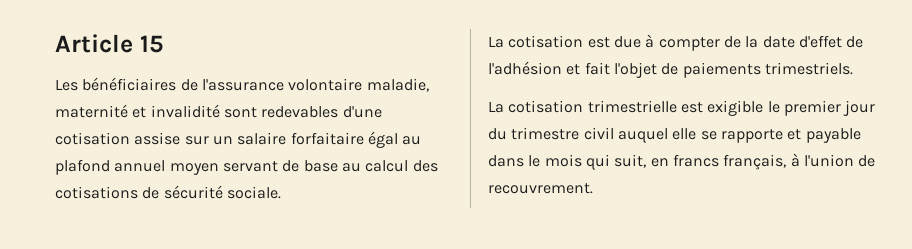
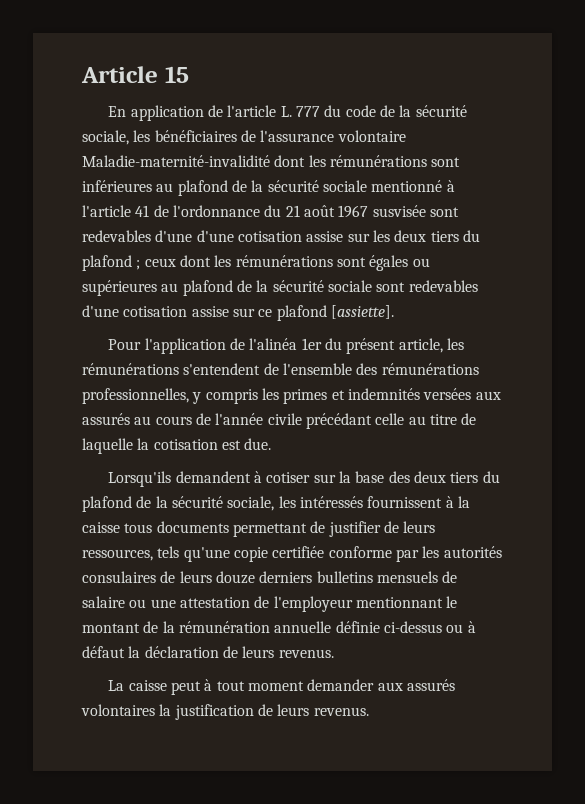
[55,77,429,92] [55,104,220,118] Les bénéficiaires de l'assurance volontaire maladie, maternité et invalidité -> [108,105,467,121] [82,130,406,145] [82,155,461,167] [82,180,455,196] [82,205,459,218] [82,230,480,242] [82,255,430,271] [82,280,372,296] En application de l'article L. 777 du code de la sécurité sociale, les bénéficiaires de l'assurance volontaire Maladie-maternité-invalidité dont les rémunérations sont inférieures au plafond de la sécurité sociale mentionné à l'article 41 de l'ordonnance du 21 août 1967 susvisée sont redevables d'une d'une cotisation assise sur les deux tiers du plafond ; ceux dont les rémunérations sont égales ou supérieures au plafond de la sécurité sociale
[212,131,422,148] [55,159,438,175] [55,185,281,199] [488,34,864,51] [488,61,853,78] [488,100,876,116] [488,127,861,143] [488,153,876,170] [488,183,593,194] un salaire forfaitaire égal au plafond annuel moyen servant de base au calcul des cotisations de sécurité sociale. // La cotisation est due à compter de la date d'effet de l'adhésion et fait l'objet de paiements trimestriels. // La cotisation trimestrielle est exigible le premier jour du trimestre civil auquel elle se rapporte et payable dans le mois qui suit, en francs français, à l'union de recouvrement. -> [258,305,394,321] [108,338,465,354] [82,363,479,375] [82,388,501,404] [82,413,477,429] [82,438,272,454] [108,471,500,487] [82,496,470,512] [82,521,436,537] [82,546,502,562] [82,571,458,584] [82,596,458,612] [82,621,476,633] [82,646,334,658] [108,679,456,695] [81,704,369,720] ce plafond [assiette]. // Pour l'application de l'alinéa 1er du présent article, les rémunérations s'entendent de l'ensemble des rémunérations professionnelles, y compris les primes et indemnités versées aux assurés au cours de l'année civile précédant celle au titre de laquelle la cotisation est due. // Lorsqu'ils demandent à cotiser sur la base des deux tiers du plafond de la sécurité sociale, les intéressés fournissent à la caisse tous documents permettant de justifier de leurs ressources, tels qu'une copie certifiée conforme par les autorités consulaires de leurs douze derniers bulletins mensuels de salaire ou une attestation de l'employeur mentionnant le montant de la rémunération annuelle définie ci-dessus ou à défaut la déclaration de leurs revenus. // La caisse peut à tout moment demander aux assurés volontaires la justification de leurs revenus.

